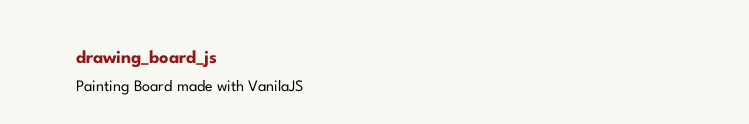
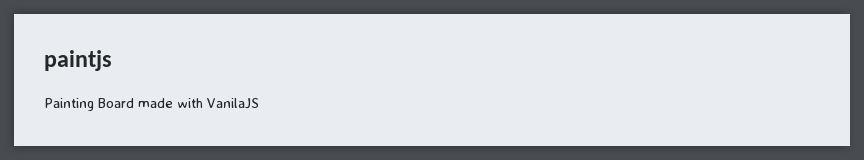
[76,50,217,68] drawing_board_js -> [44,50,112,71] paintjs

